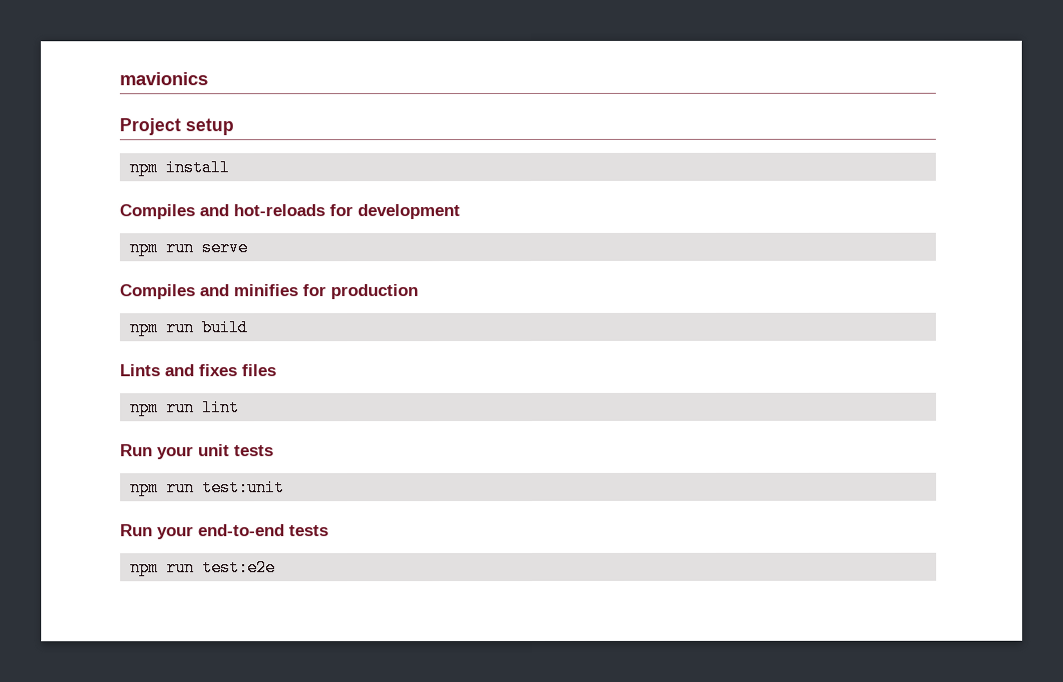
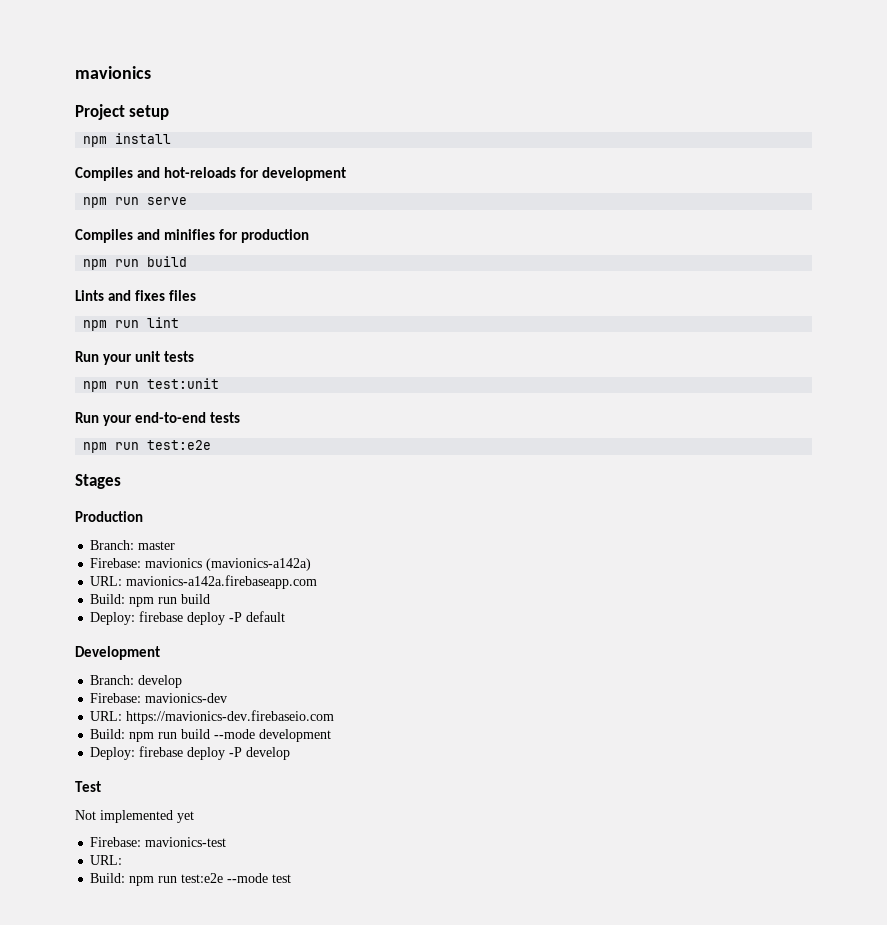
(276, 568) none -> [75,474,121,489] [75,511,143,522] [90,540,176,550] [90,558,312,571] [90,575,318,589] [90,594,211,607] [90,611,286,625] [75,646,160,660] [90,675,183,688] [90,693,228,703] [90,710,335,724] [90,729,332,742] [90,746,291,760] [75,781,101,792] [75,810,194,823] [90,837,227,847] [90,855,123,865] [90,873,292,886] // Stages // Production // Branch: master // Firebase: mavionics (mavionics-a142a) // URL: mavionics-a142a.firebaseapp.com // Build: npm run build // Deploy: firebase deploy -P default // Development // Branch: develop // Firebase: mavionics-dev // URL: https://mavionics-dev.firebaseio.com // Build: npm run build --mode development // Deploy: firebase deploy -P develop // Test // Not implemented yet // Firebase: mavionics-test // URL: // Build: npm run test:e2e --mode test

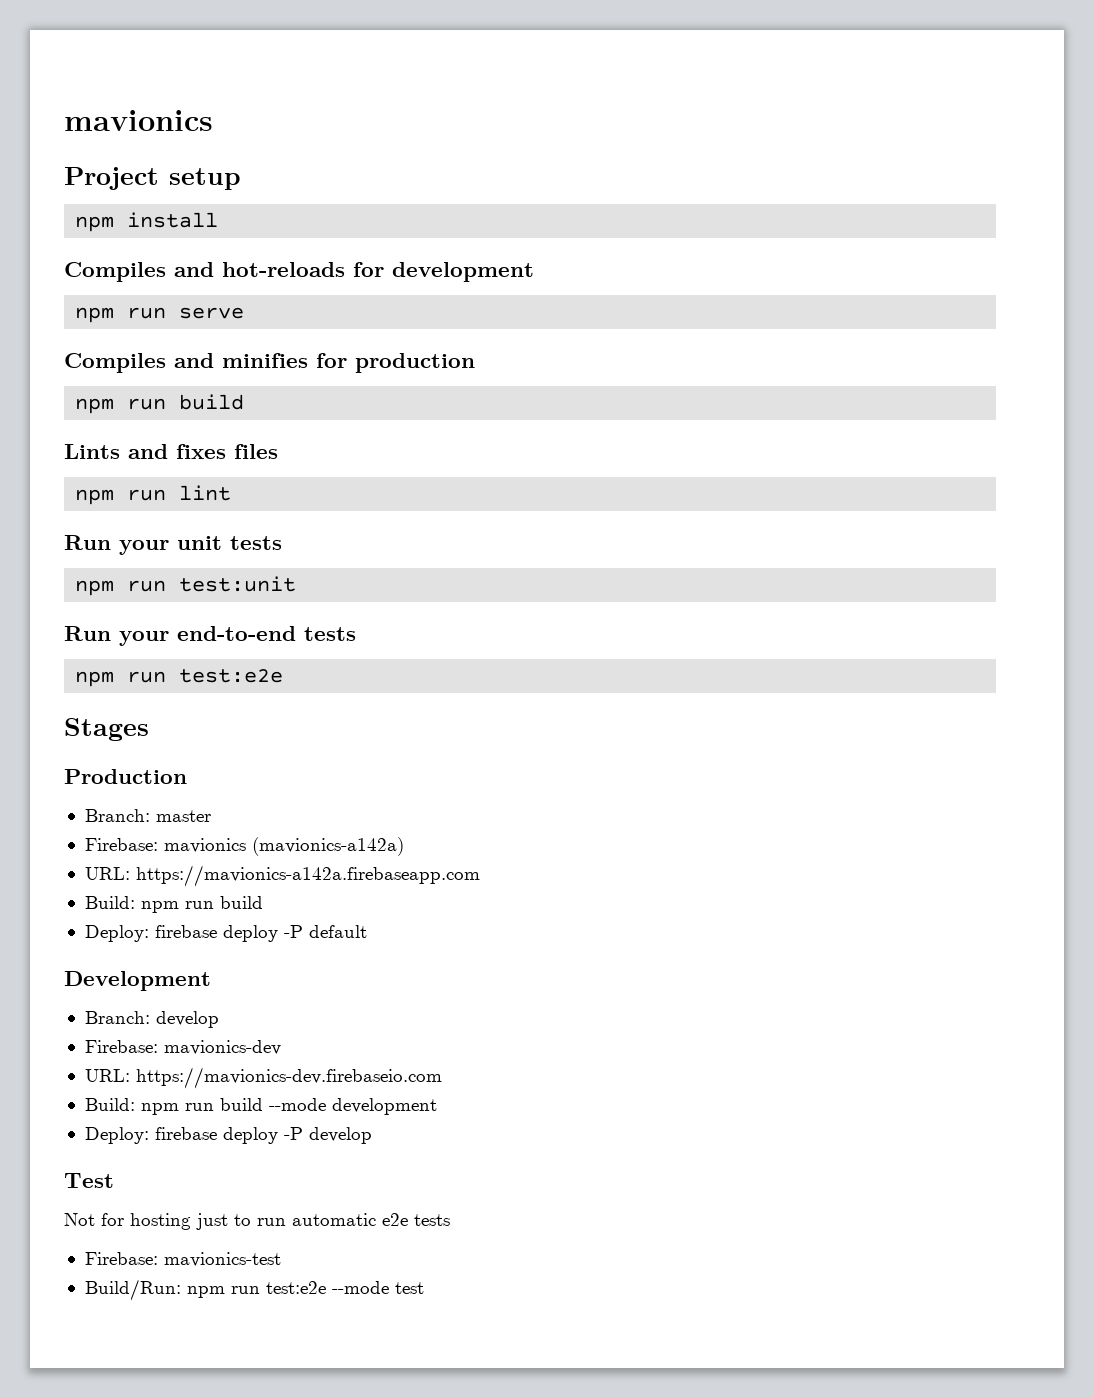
[126,575,318,589] mavionics-a142a.firebaseapp.com -> [135,865,480,887] https://mavionics-a142a.firebaseapp.com
[100,810,194,823] implemented yet -> [101,1213,450,1230] for hosting just to run automatic e2e tests
[90,855,123,865] [90,873,126,883] URL: // Build: -> [84,1279,181,1301] Build/Run:

